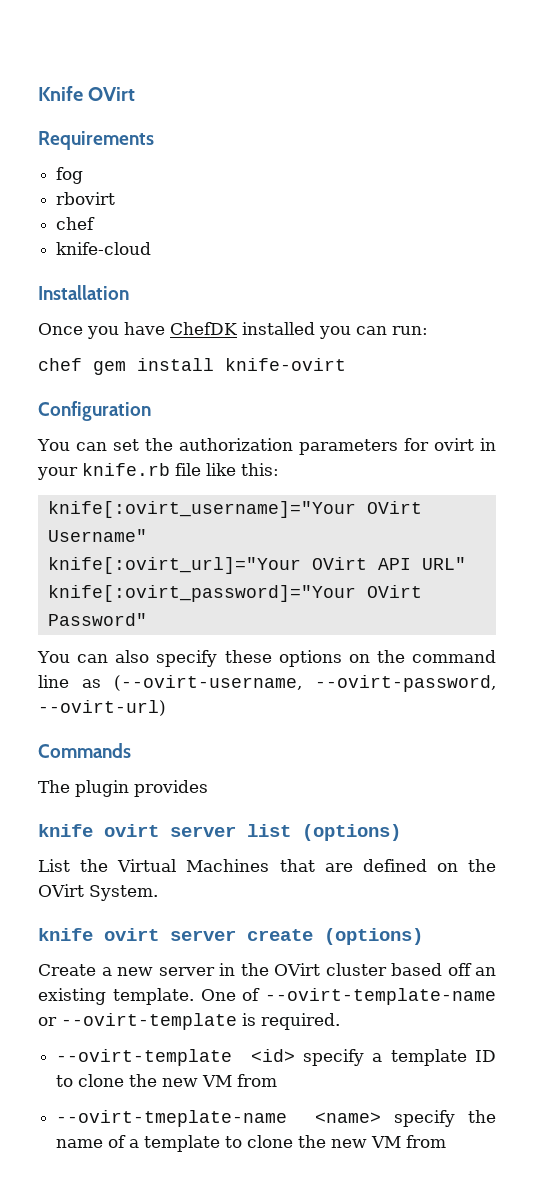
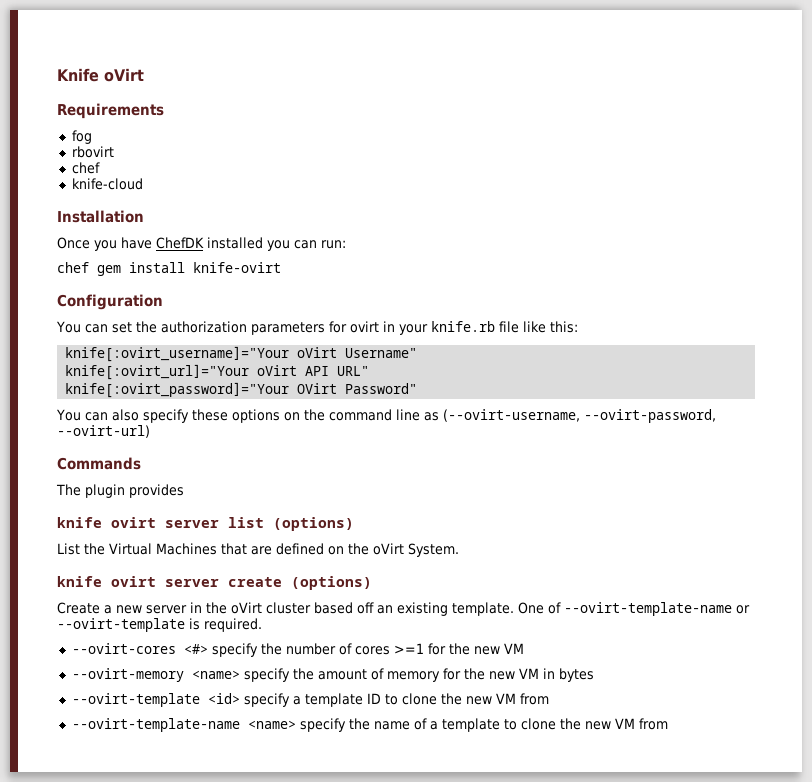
[88,87,136,101] OVirt -> [104,68,144,82] oVirt
[366,501,422,514] OVirt -> [297,347,338,358] oVirt
[311,557,367,570] OVirt -> [257,365,298,376] oVirt
[38,884,84,897] OVirt -> [373,543,404,555] oVirt
[274,963,320,976] OVirt -> [231,602,262,614] oVirt
(340, 1021) none -> [71,643,524,657] [71,668,594,682] // --ovirt-cores <#> specify the number of cores >=1 for the new VM // --ovirt-memory <name> specify the amount of memory for the new VM in bytes
[56,1110,288,1127] --ovirt-tmeplate-name -> [71,718,240,732] --ovirt-template-name

